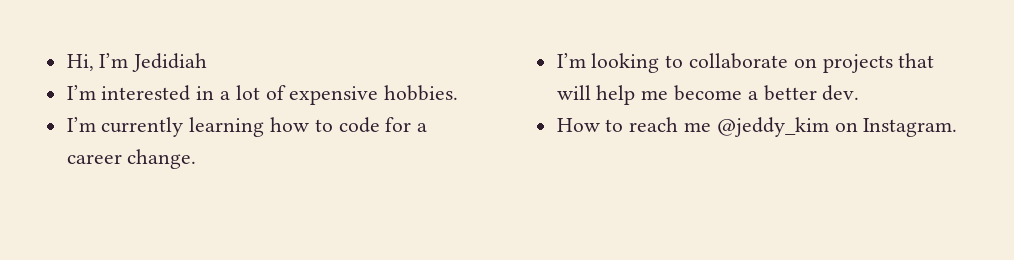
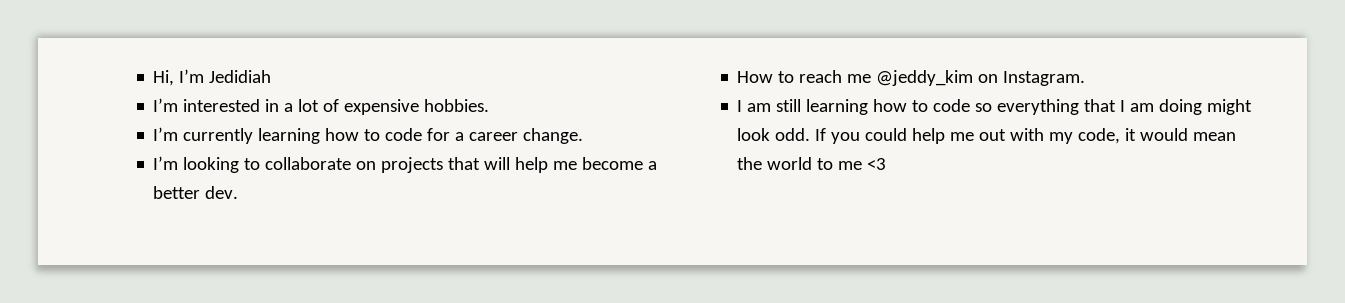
(958, 127) none -> [737,99,1253,115] [737,128,1237,144] [737,157,887,170] // I am still learning how to code so everything that I am doing might look odd. If you could help me out with my code, it would mean the world to me <3

